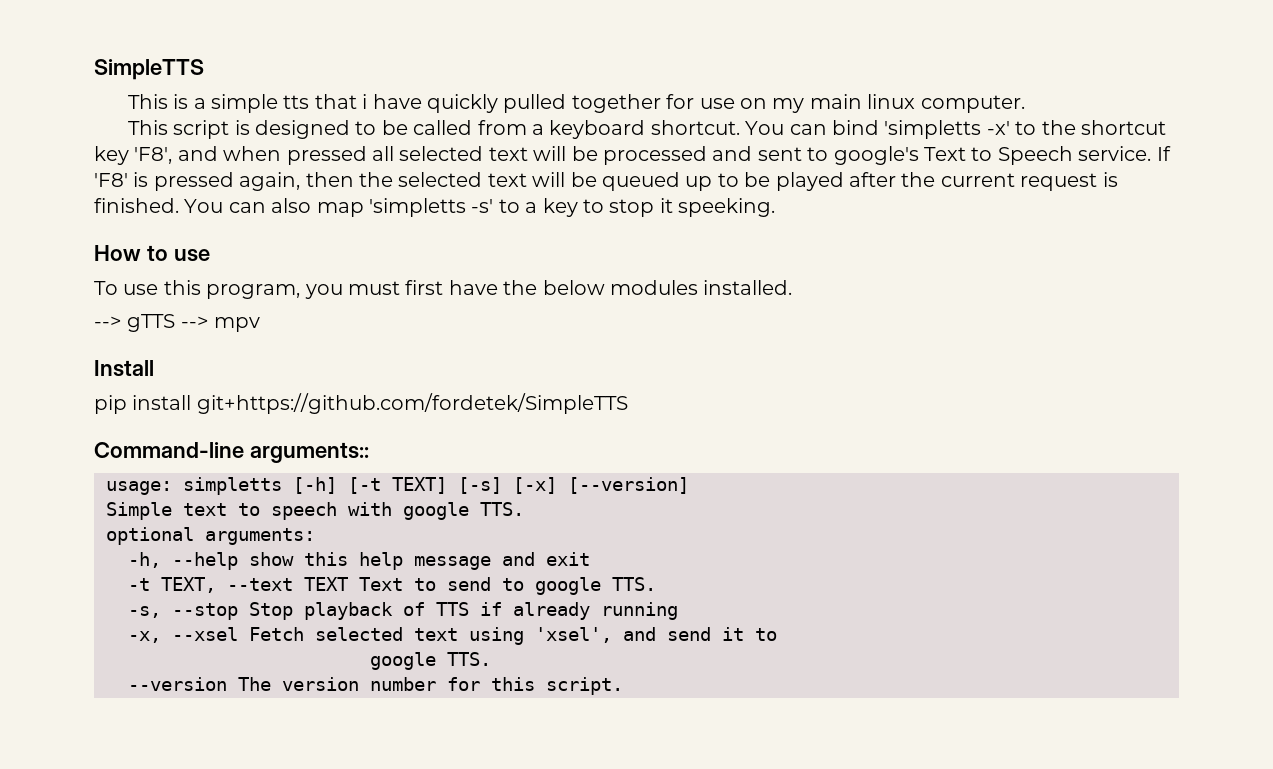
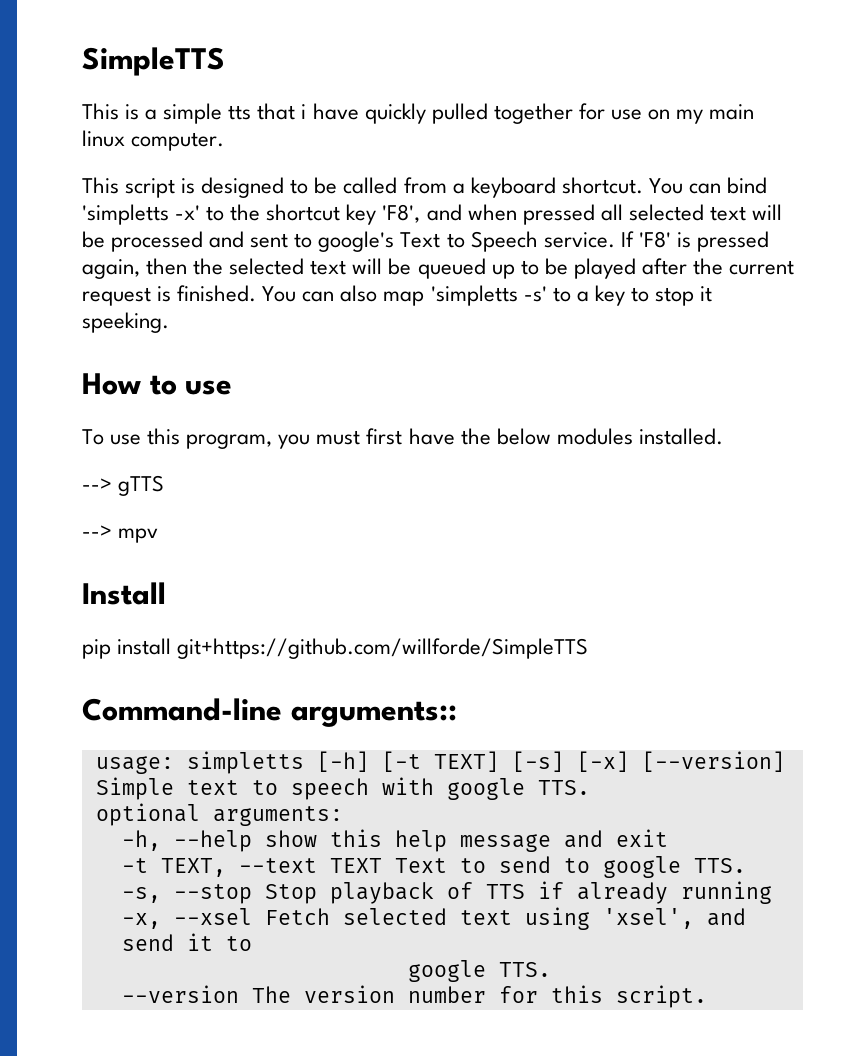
(176, 323) none -> (165, 485) //
[196,393,628,414] git+https://github.com/fordetek/SimpleTTS -> [177,638,589,659] git+https://github.com/willforde/SimpleTTS

